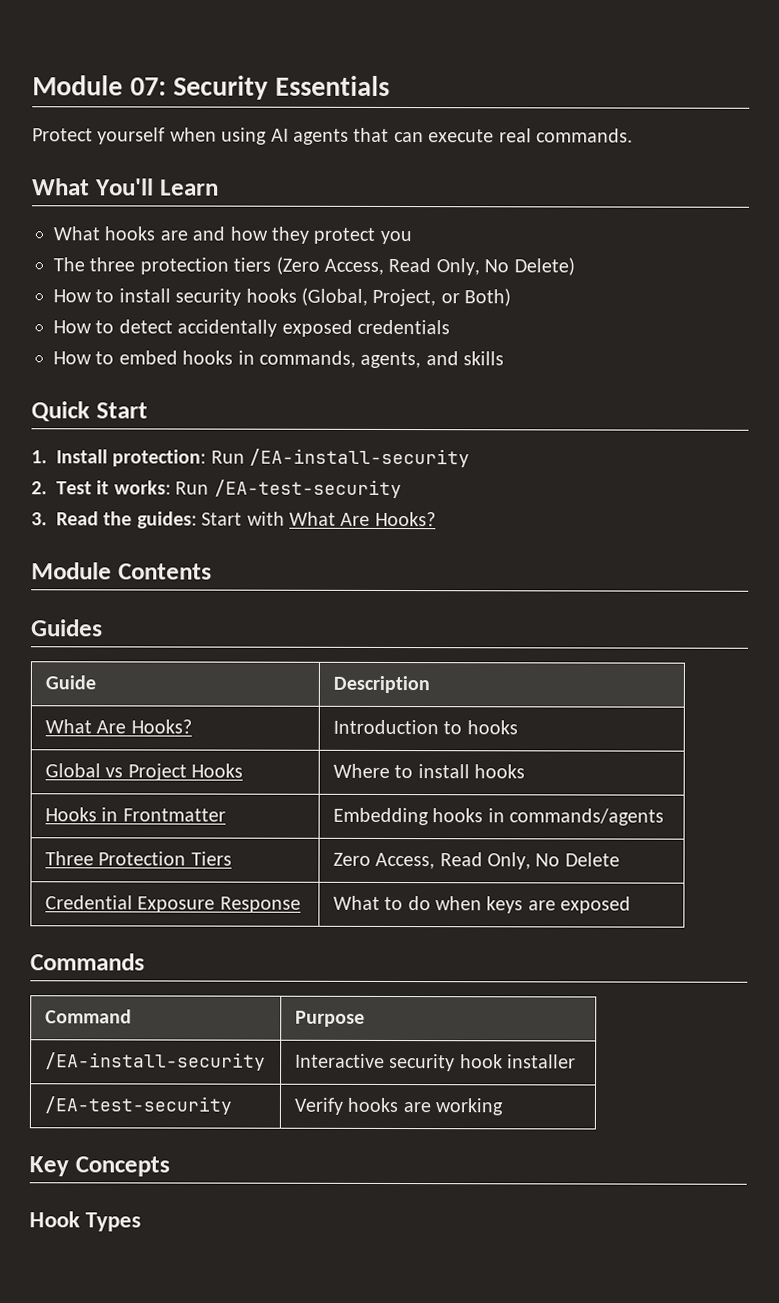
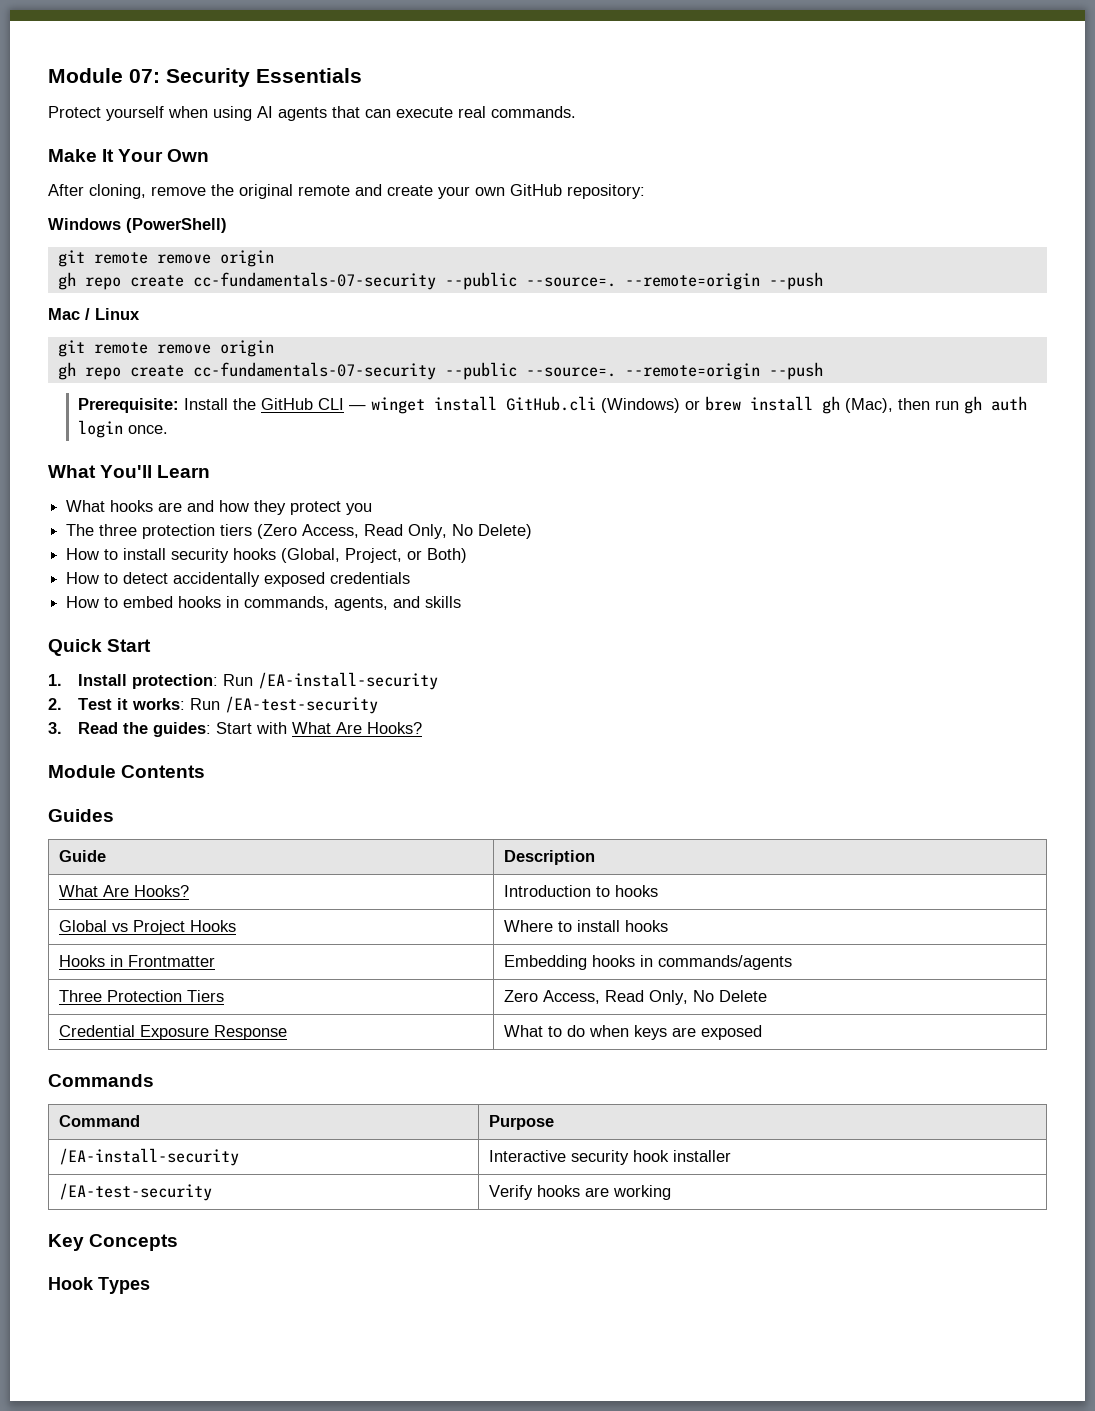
(633, 135) none -> [48,149,210,162] [48,184,645,199] [48,218,227,233] [57,250,274,267] [57,272,823,290] [48,308,140,320] [57,340,274,357] [57,362,823,380] [77,396,1027,414] [77,420,168,438] // Make It Your Own // After cloning, remove the original remote and create your own GitHub repository: // Windows (PowerShell) // git remote remove origin // gh repo create cc-fundamentals-07-security --public --source=. --remote=origin --push // Mac / Linux // git remote remove origin // gh repo create cc-fundamentals-07-security --public --source=. --remote=origin --push // Prerequisite: Install the GitHub CLI — winget install GitHub.cli (Windows) or brew install gh (Mac), then run gh auth login once.

